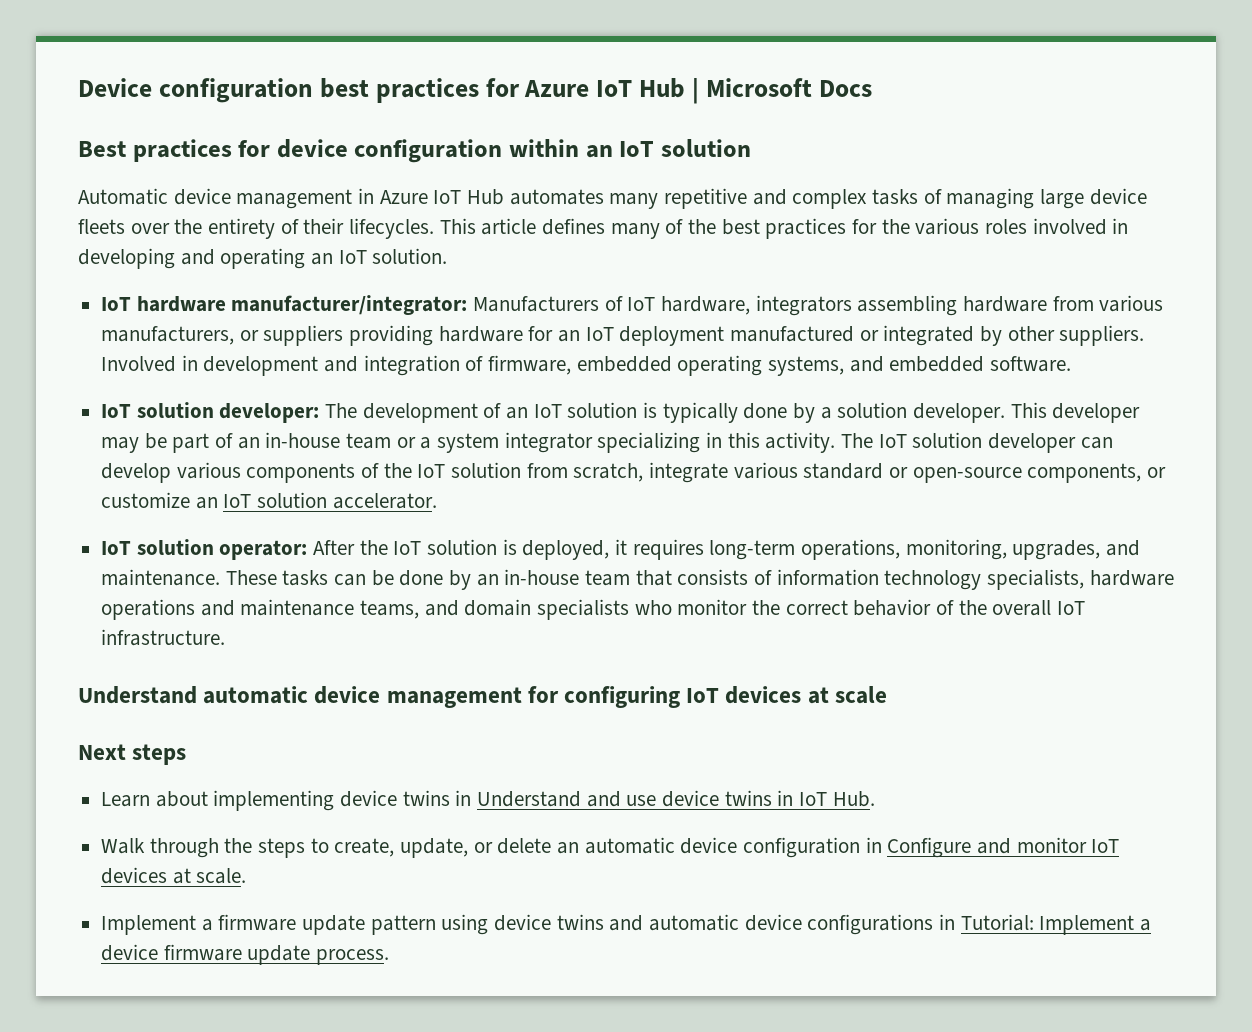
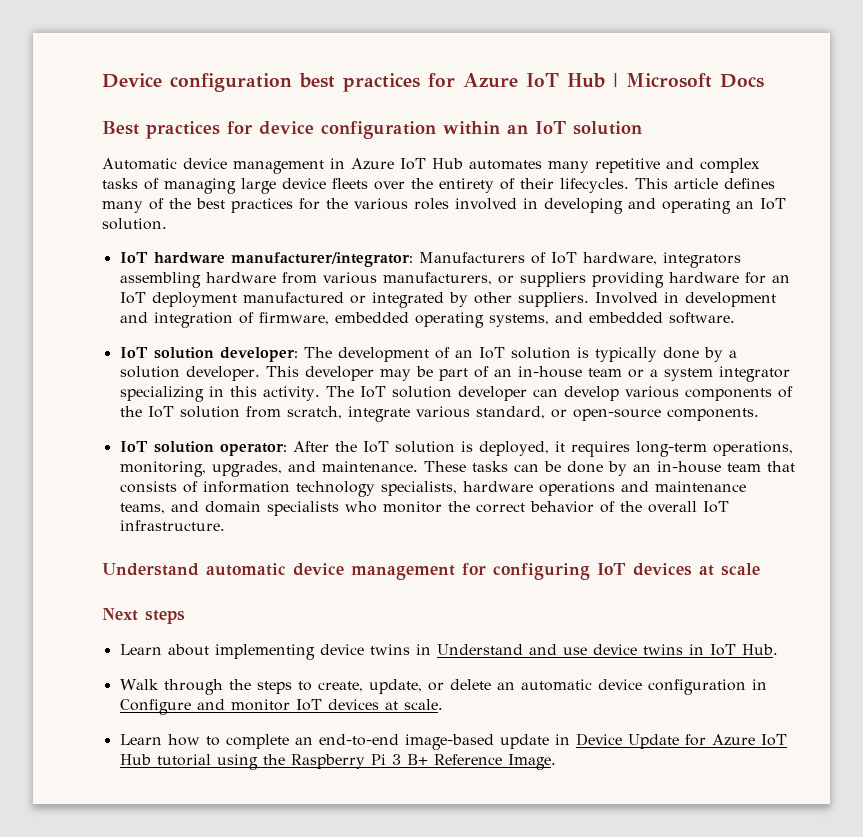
[803,463,884,479] standard -> [475,406,545,419] standard,
[1027,463,1167,483] [101,492,437,509] components, or customize an IoT solution accelerator. -> [666,408,759,421] components.
[101,914,1152,935] [101,944,390,965] Implement a firmware update pattern using device twins and automatic device configurations in Tutorial: Implement a device firmware update process. -> [119,733,787,750] [119,754,556,770] Learn how to complete an end-to-end image-based update in Device Update for Azure IoT Hub tutorial using the Raspberry Pi 3 B+ Reference Image.

